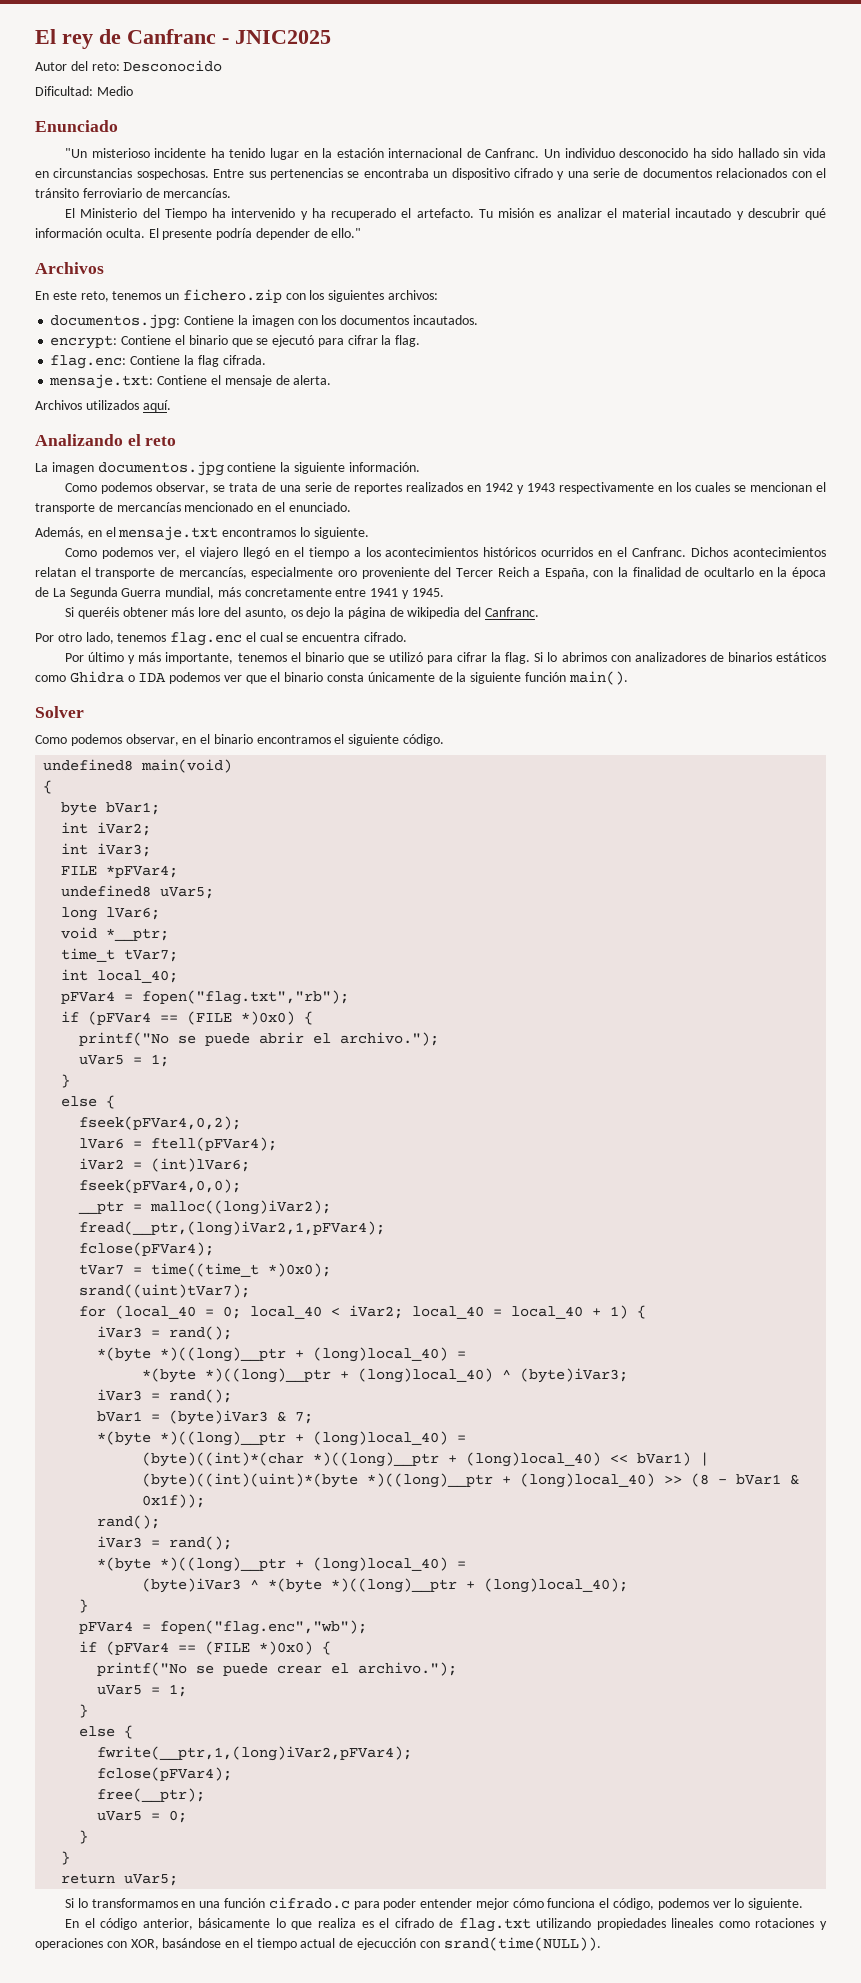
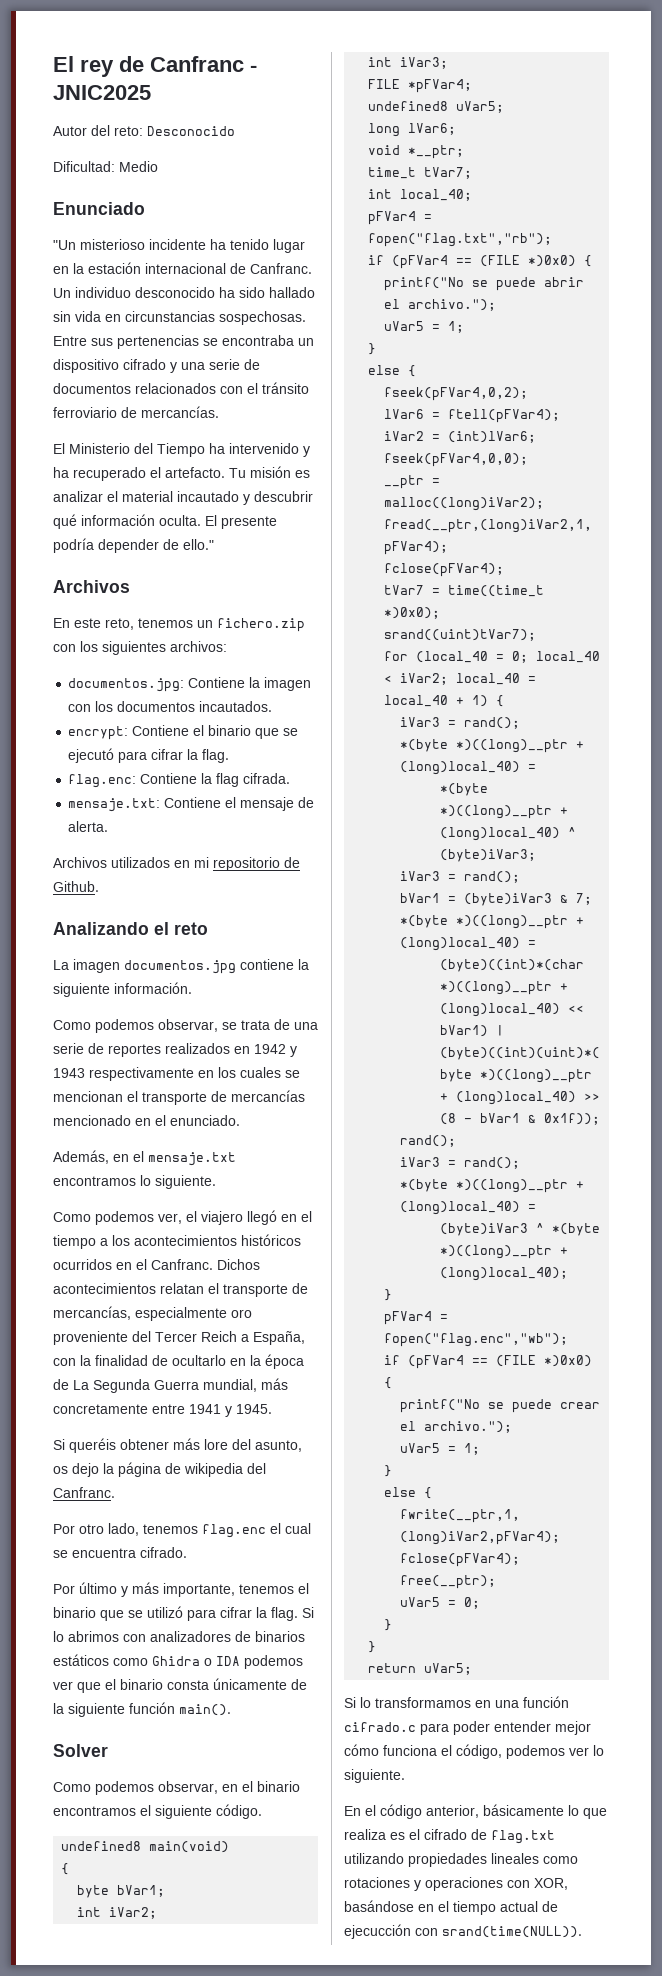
[142,400,171,412] aquí. -> [174,857,300,871] [53,881,99,892] en mi repositorio de Github.

